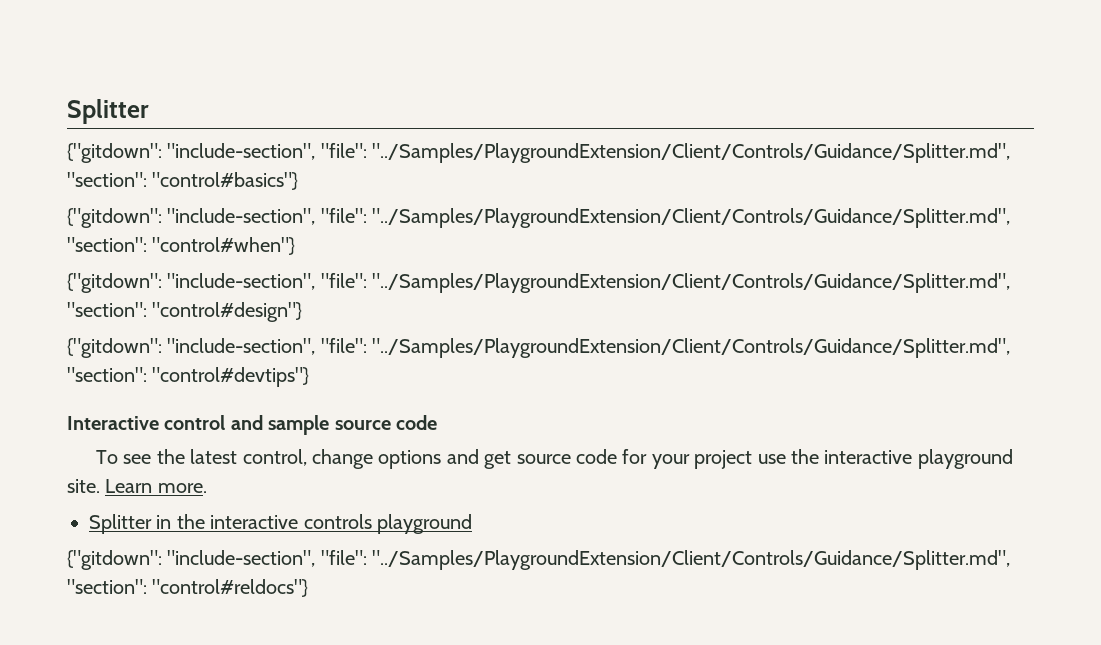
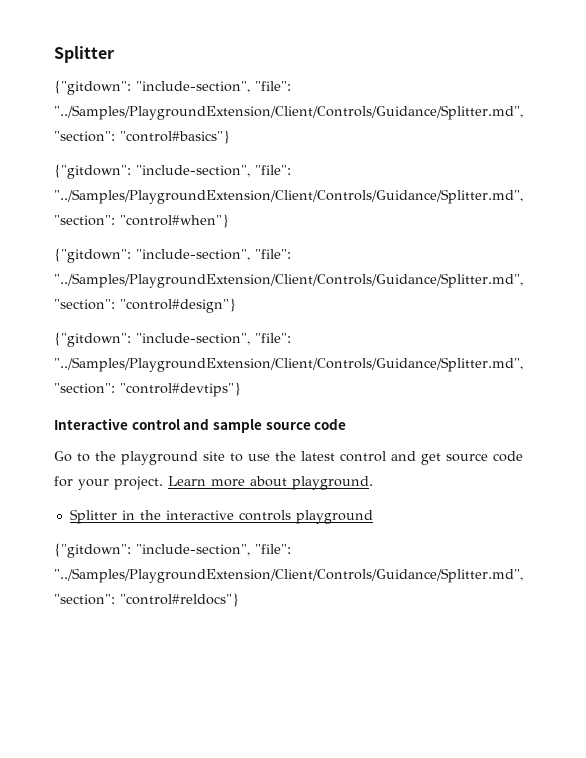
[95,449,442,469] To see the latest control, change options -> [54,451,386,465] Go to the playground site to use the latest control
[694,449,1013,469] [67,479,207,493] project use the interactive playground site. Learn more. -> [114,476,373,490] project. Learn more about playground.

